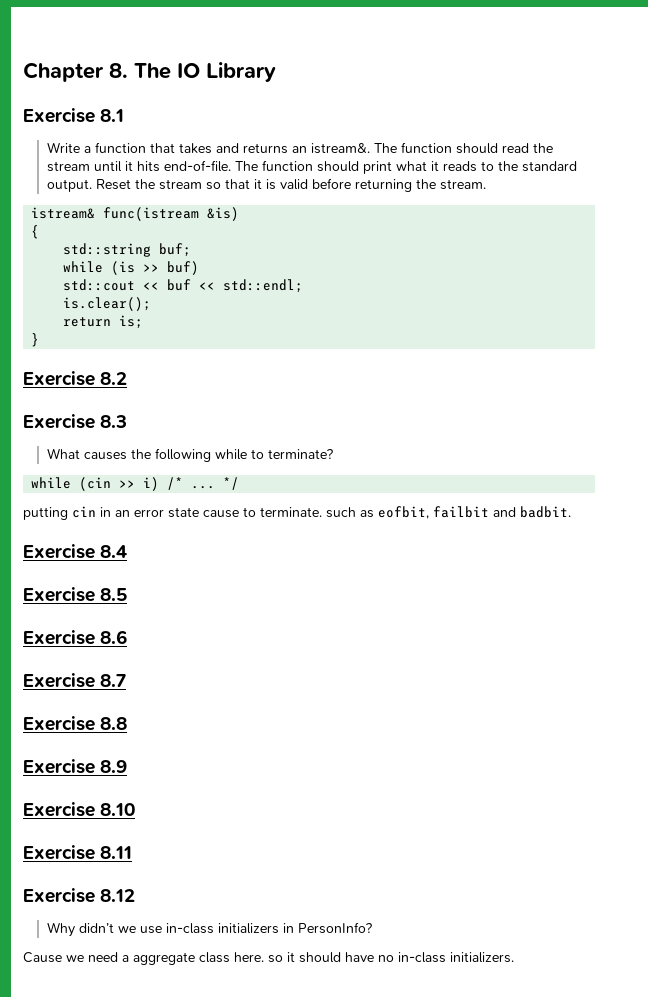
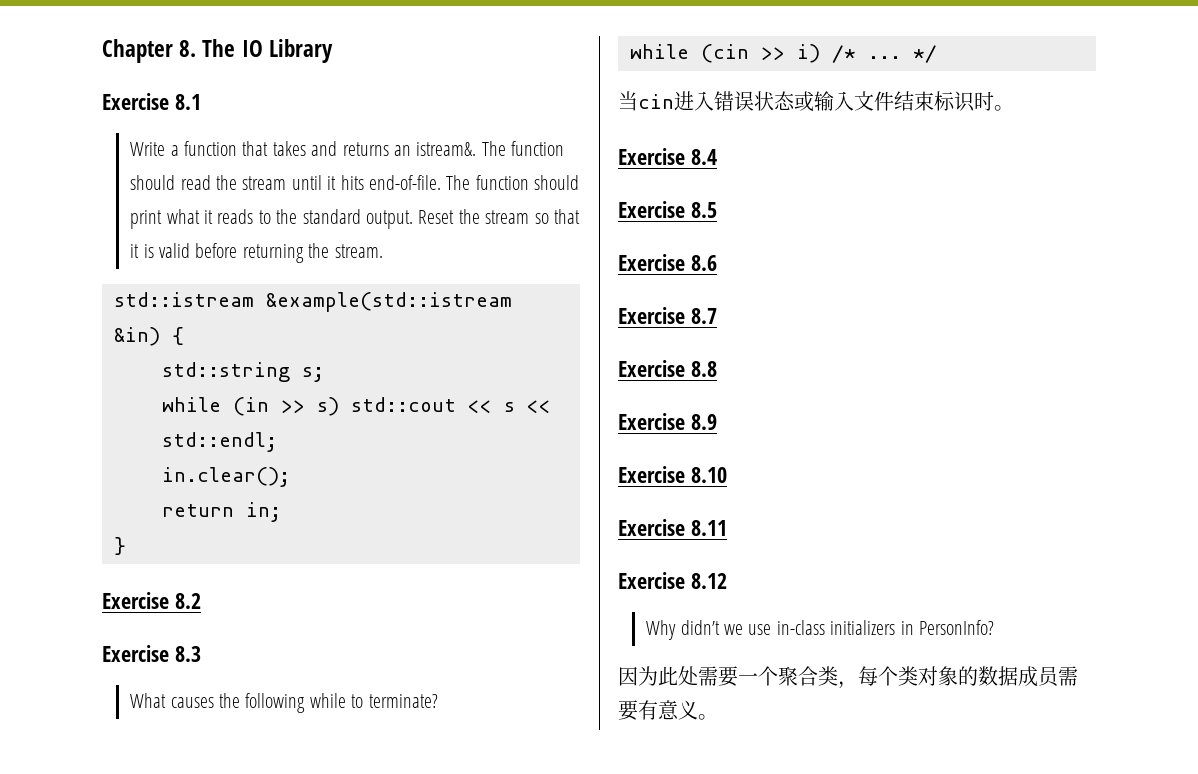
[31,207,240,221] istream& func(istream &is) // -> [114,292,512,312] [114,327,160,346] std::istream &example(std::istream &in)
[159,243,192,257] [63,261,200,275] buf; // while (is >> buf) // -> [302,367,324,382] [162,397,339,416] s; // while (in >> s)
[167,279,192,291] buf -> [504,402,515,412] s
[63,297,152,311] is.clear(); -> [162,467,290,487] in.clear();
[119,315,144,329] is; -> [246,502,281,522] in;
[23,506,571,520] putting cin in an error state cause to terminate. such as eofbit, failbit and badbit. -> [618,91,1014,112] 当cin进入错误状态或输入文件结束标识时。
[23,952,514,965] Cause we need a aggregate class here. so it should have no in-class initializers. -> [618,666,1078,689] [618,700,718,721] 因为此处需要一个聚合类，每个类对象的数据成员需要有意义。

